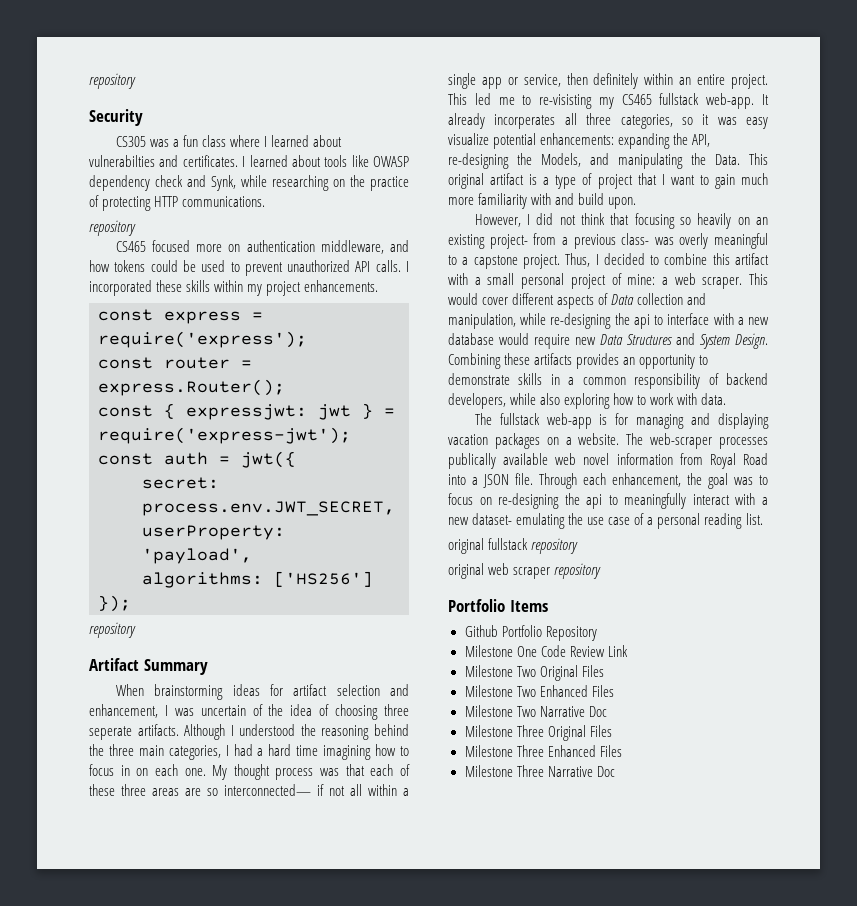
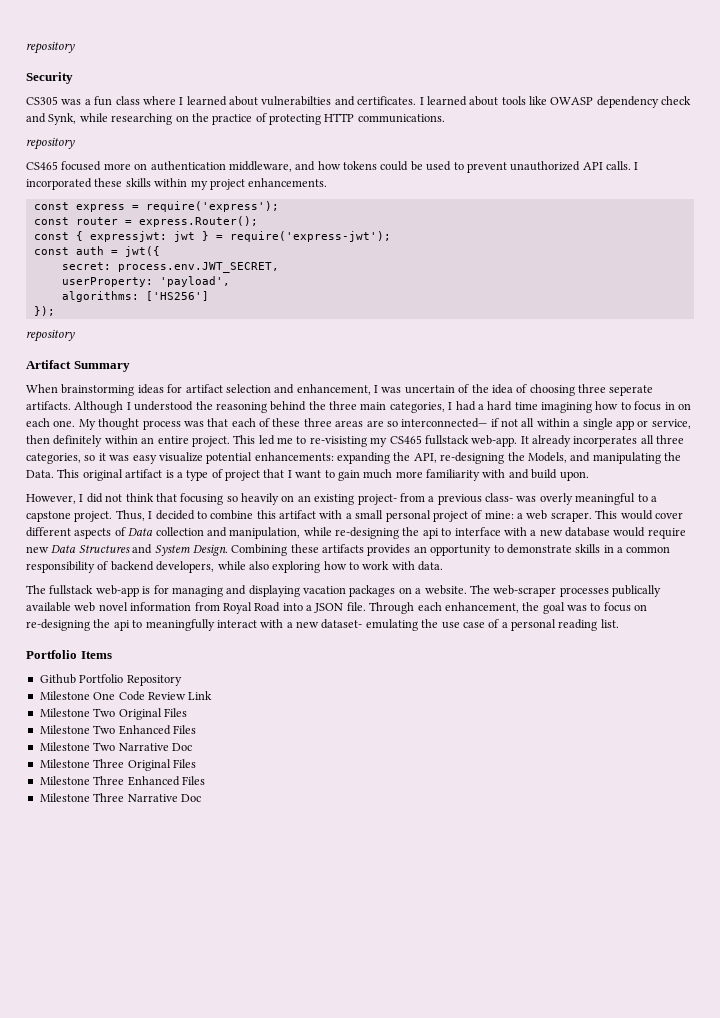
[448,538,579,554] [448,563,602,579] // original fullstack repository // original web scraper repository -> (619, 623) none

